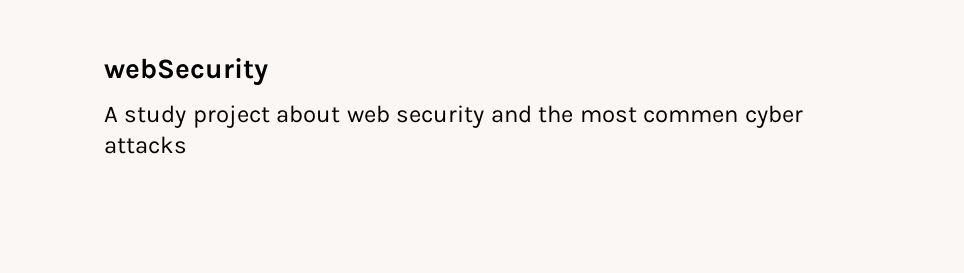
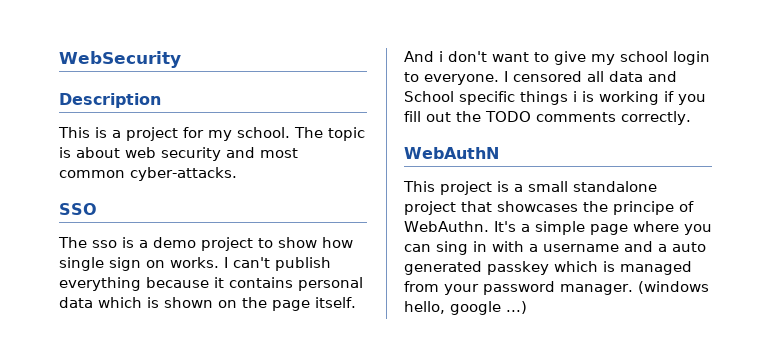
[104,58,268,86] [104,105,803,128] [104,136,187,154] webSecurity // A study project about web security and the most commen cyber attacks -> [59,51,181,68] [59,93,161,108] [58,127,365,141] [59,147,298,161] [59,167,237,181] [59,203,97,215] [58,237,353,251] [59,257,331,271] [59,277,363,291] [59,297,356,311] [404,51,710,65] [404,71,677,85] [404,91,706,105] [404,111,691,125] [404,147,499,159] [403,181,657,195] [404,201,694,215] [404,221,712,235] [404,241,706,255] [404,261,692,275] [404,281,709,295] [404,301,527,315] WebSecurity // Description // This is a project for my school. The topic is about web security and most common cyber-attacks. // SSO // The sso is a demo project to show how single sign on works. I can't publish everything because it contains personal data which is shown on the page itself. And i don't want to give my school login to everyone. I censored all data and School specific things i is working if you fill out the TODO comments correctly. // WebAuthN // This project is a small standalone project that showcases the principe of WebAuthn. It's a simple page where you can sing in with a username and a auto generated passkey which is managed from your password manager. (windows hello, google ...)

